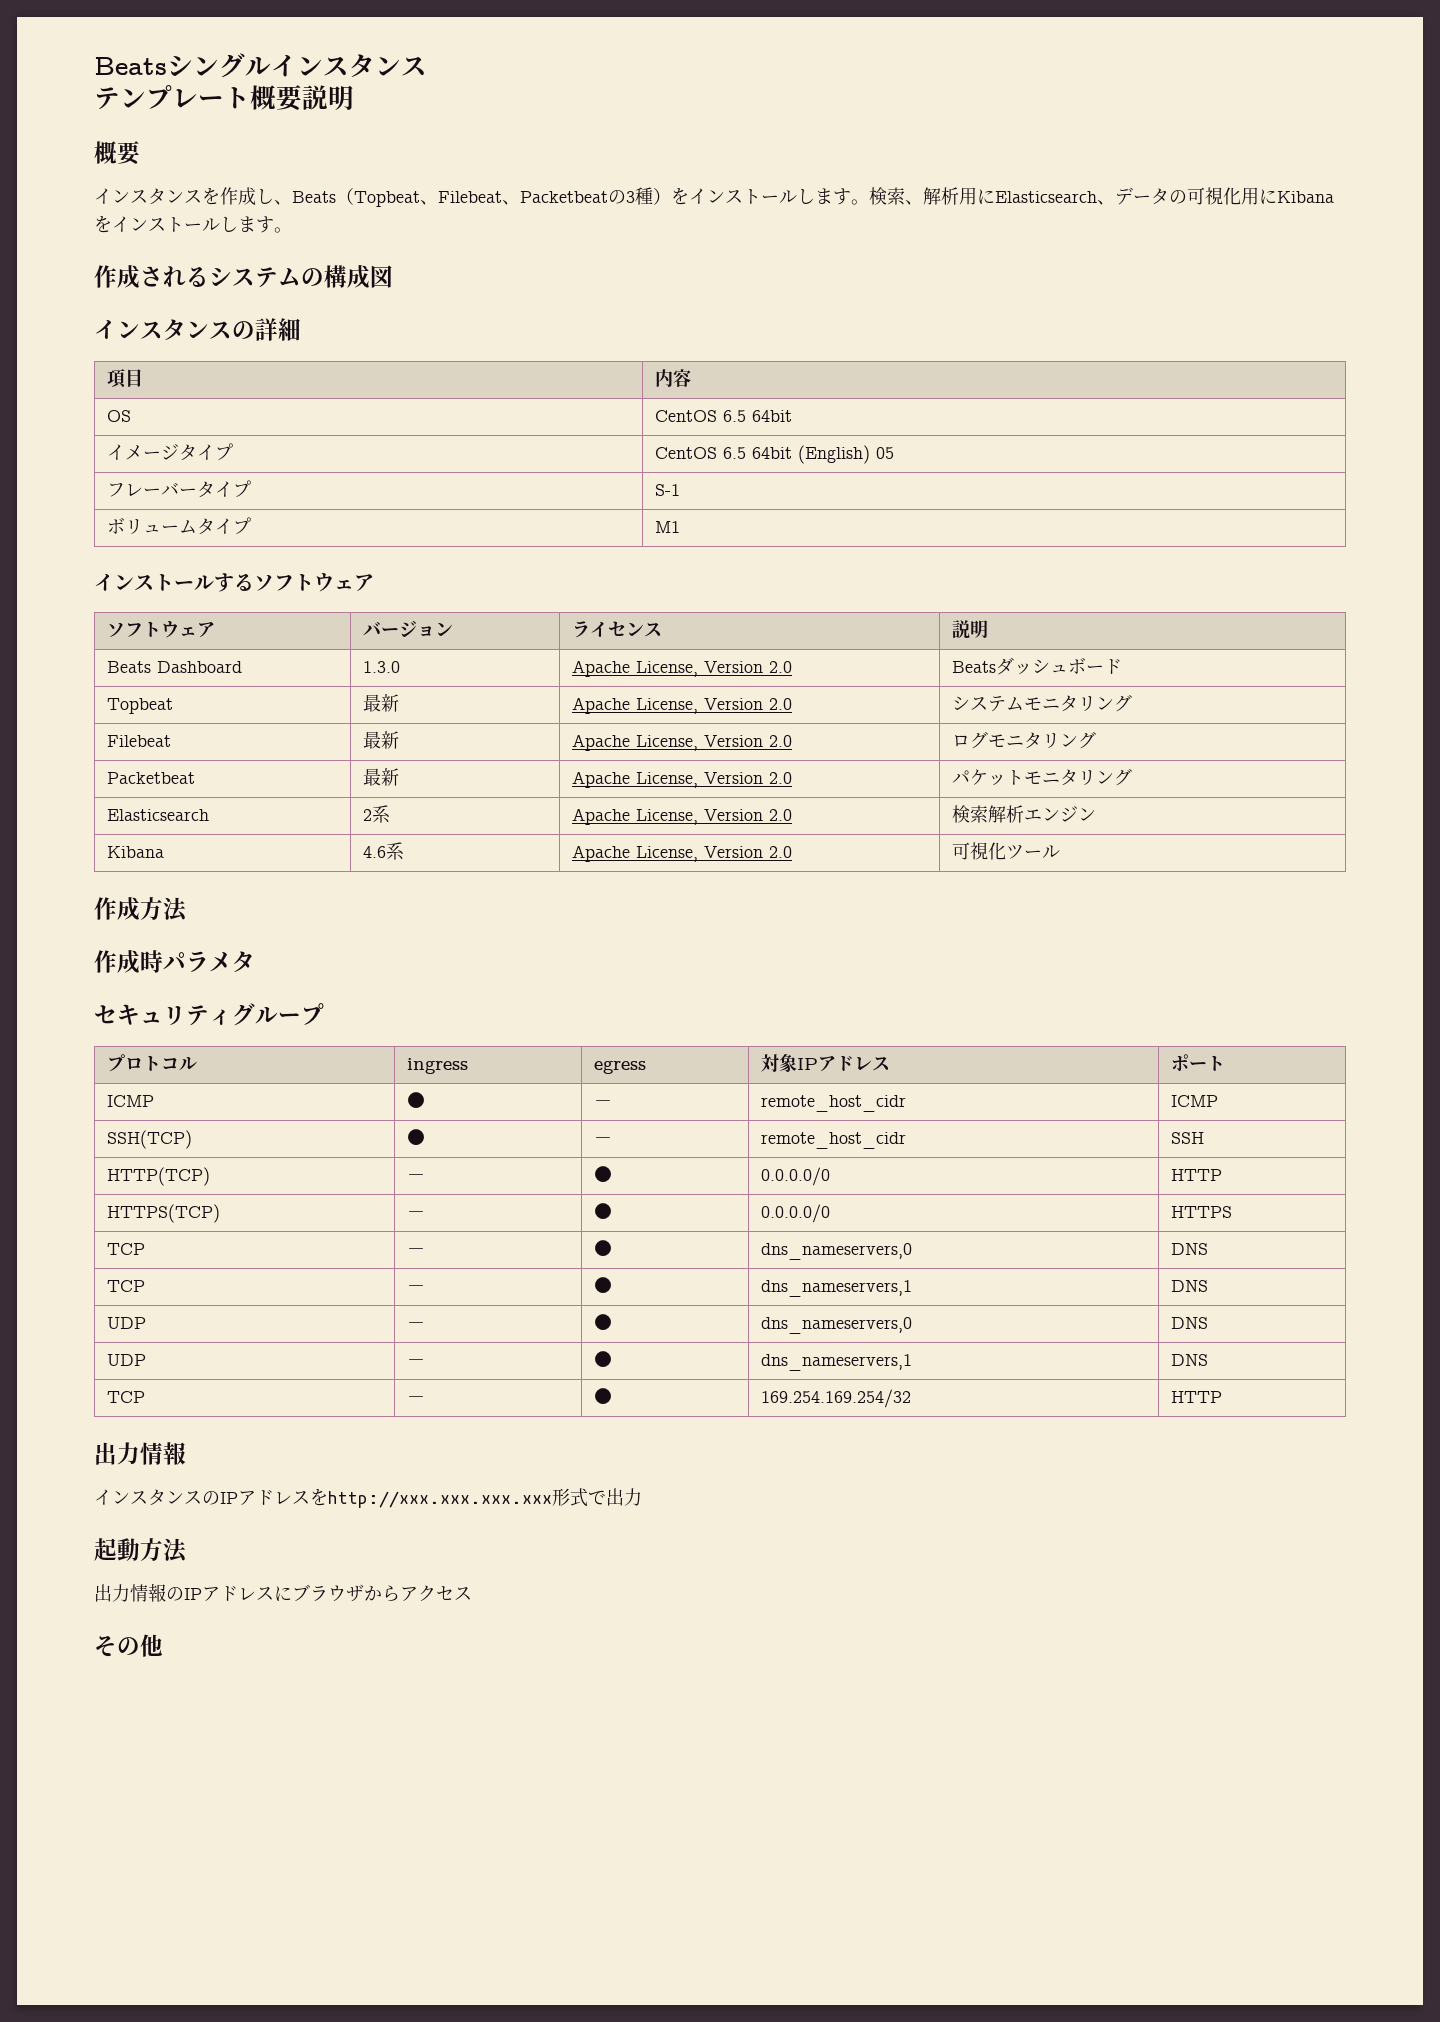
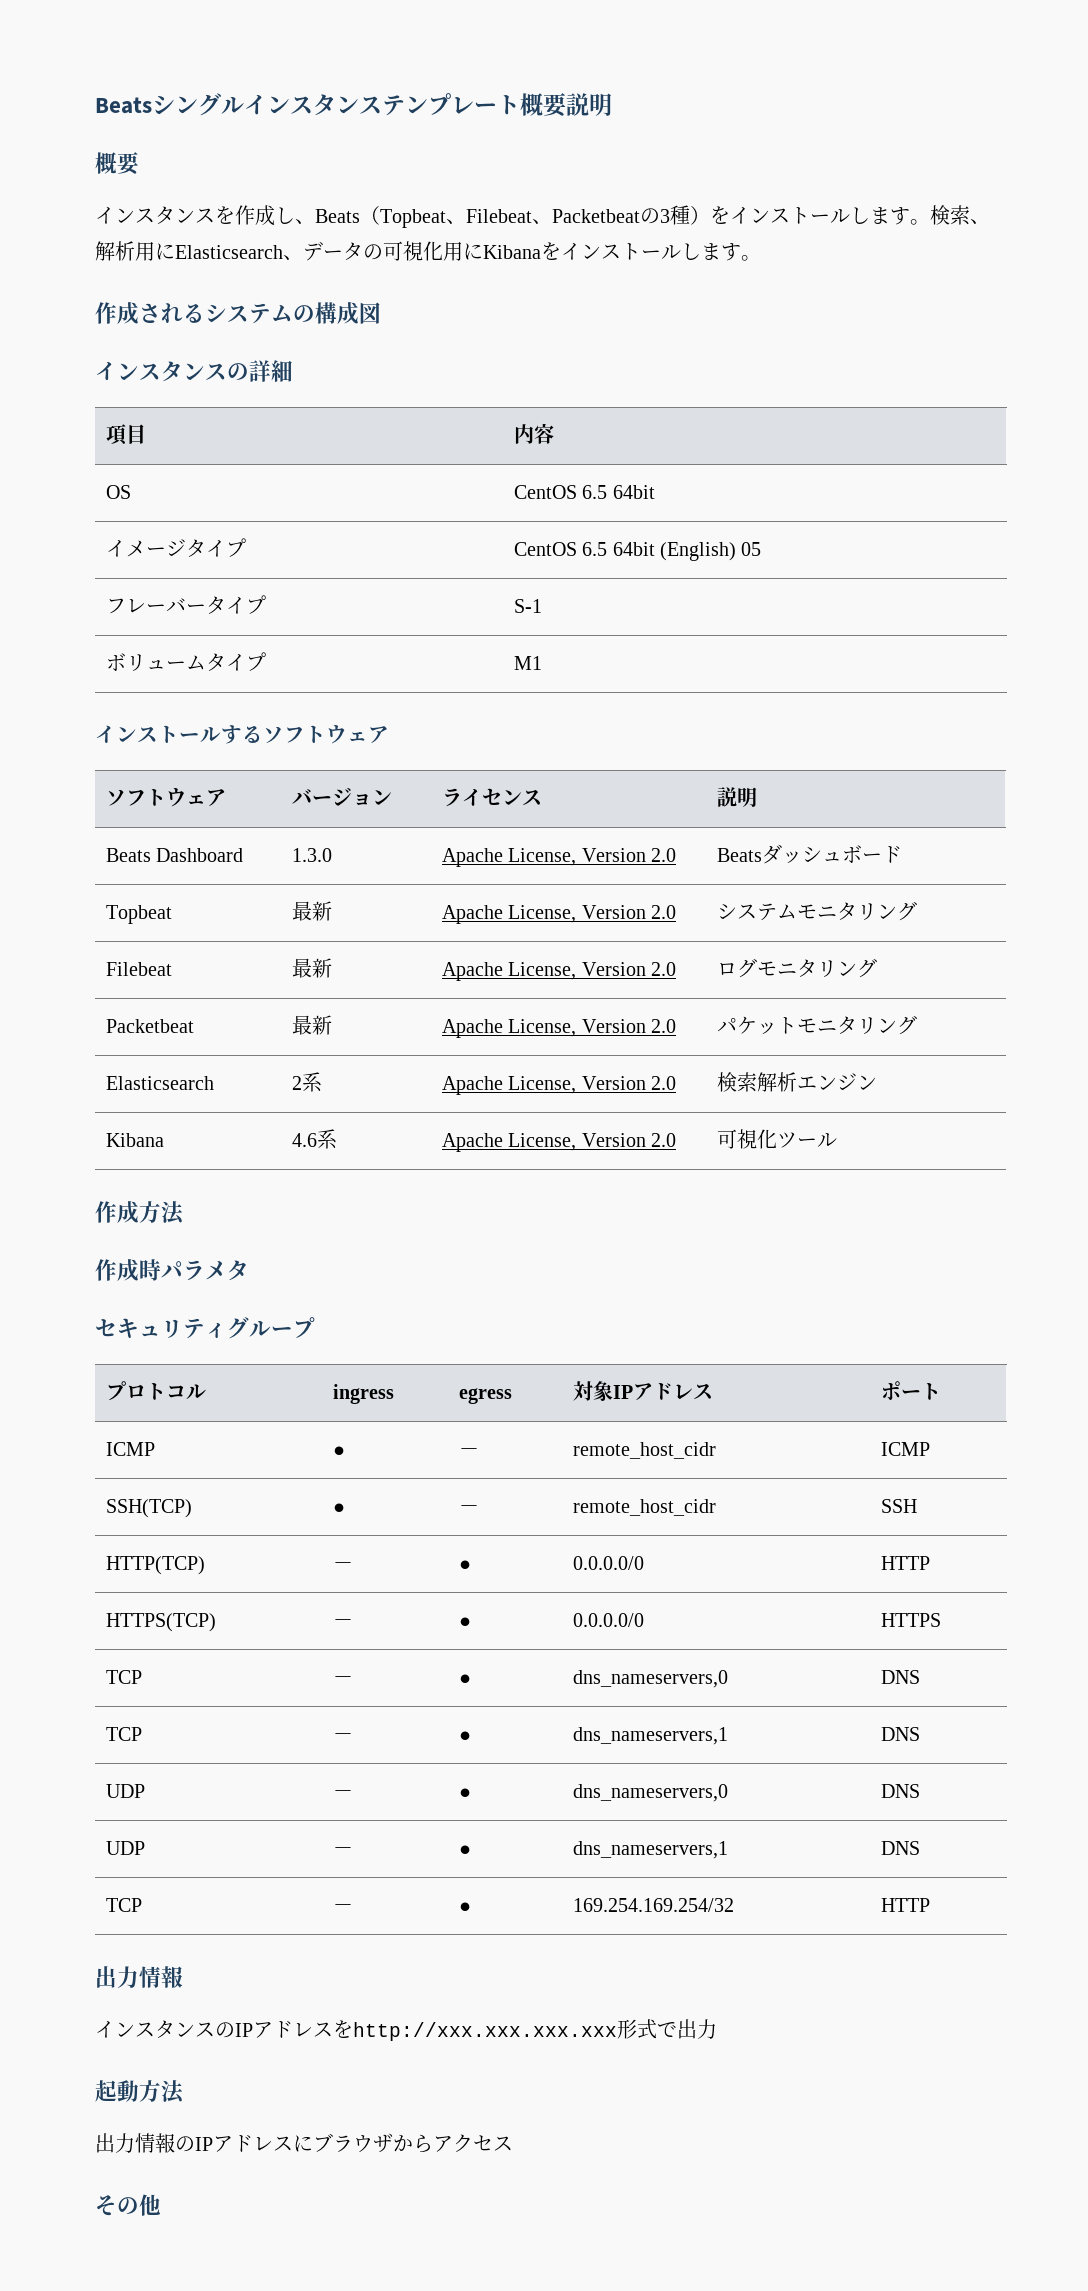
(427, 66) // -> (382, 105) none

